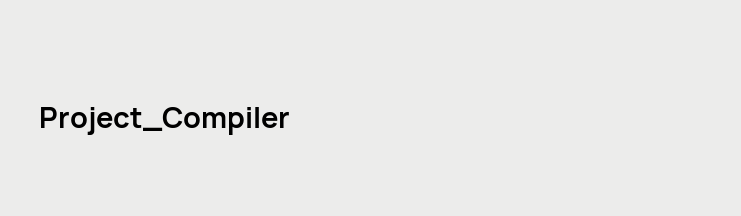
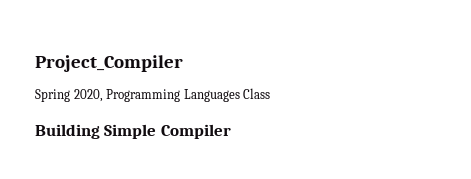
(290, 121) none -> [35,88,271,102] [35,124,231,139] // Spring 2020, Programming Languages Class // Building Simple Compiler

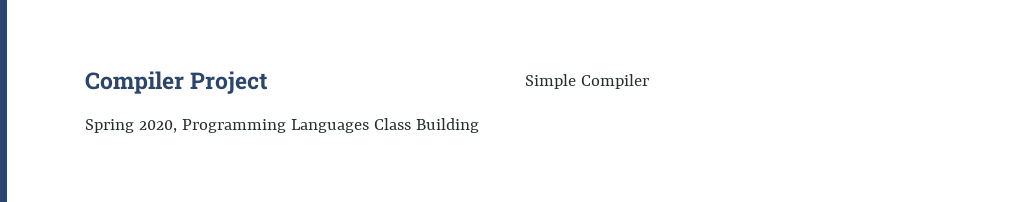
[35,55,183,72] Project_Compiler -> [85,71,269,94] Compiler Project
(271, 93) // -> (411, 124) none

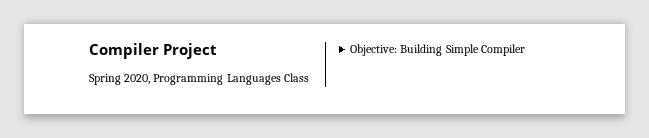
(411, 124) none -> [350,44,398,56] // Objective:

